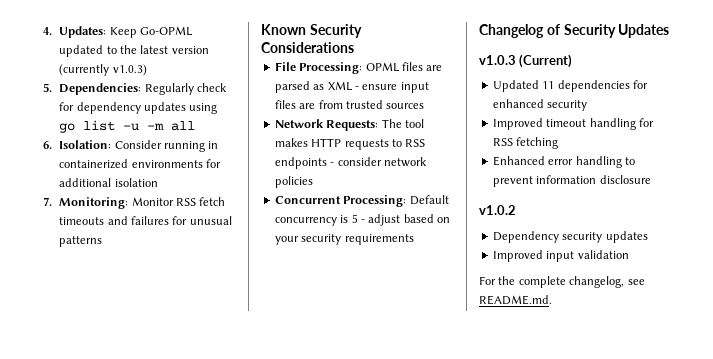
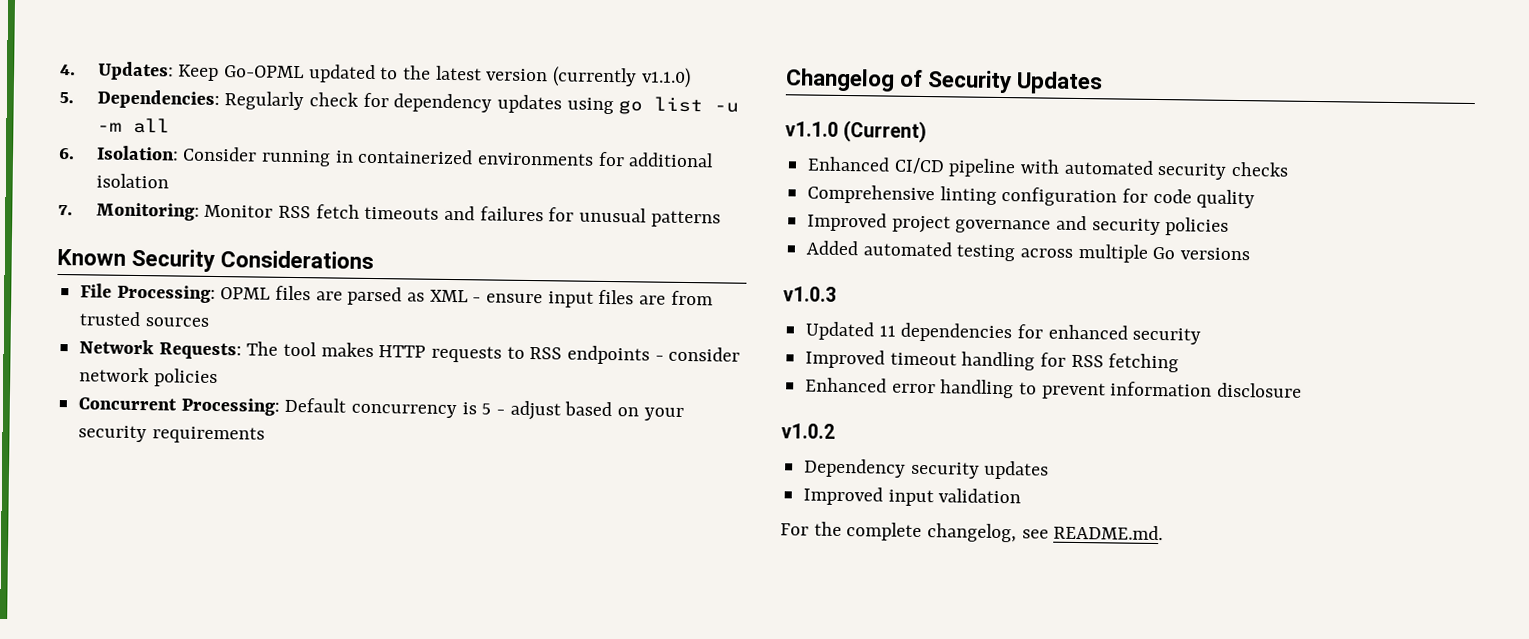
[112,64,147,76] v1.0.3) -> [640,67,691,89] v1.1.0)
(670, 31) none -> [785,119,928,144] [807,156,1290,180] [807,184,1256,209] [807,212,1230,236] [806,240,1251,263] // v1.1.0 (Current) // Enhanced CI/CD pipeline with automated security checks // Comprehensive linting configuration for code quality // Improved project governance and security policies // Added automated testing across multiple Go versions
[519,54,573,68] (Current) -> (837, 294) none

